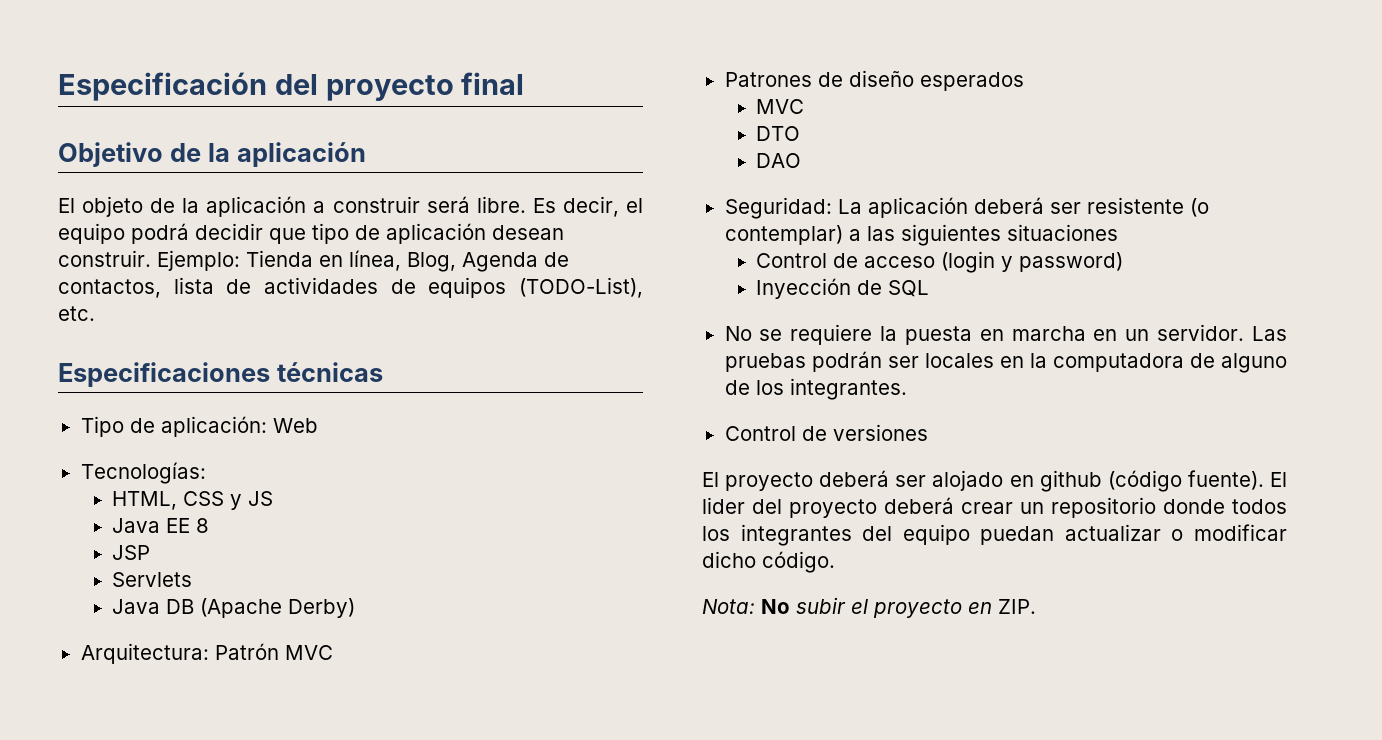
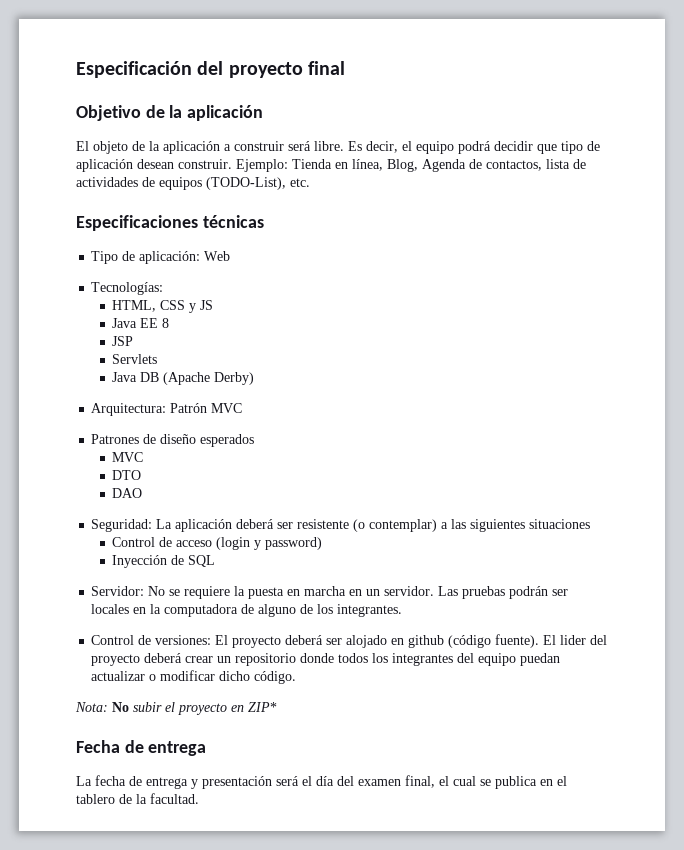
(930, 288) none -> [91,586,145,596] Servidor:
[832,424,928,441] versiones // -> [155,635,212,645] versiones:
[998,599,1036,614] ZIP. -> [248,702,277,712] [76,740,207,756] [76,775,567,789] [76,793,199,804] ZIP* // Fecha de entrega // La fecha de entrega y presentación será el día del examen final, el cual se publica en el tablero de la facultad.

